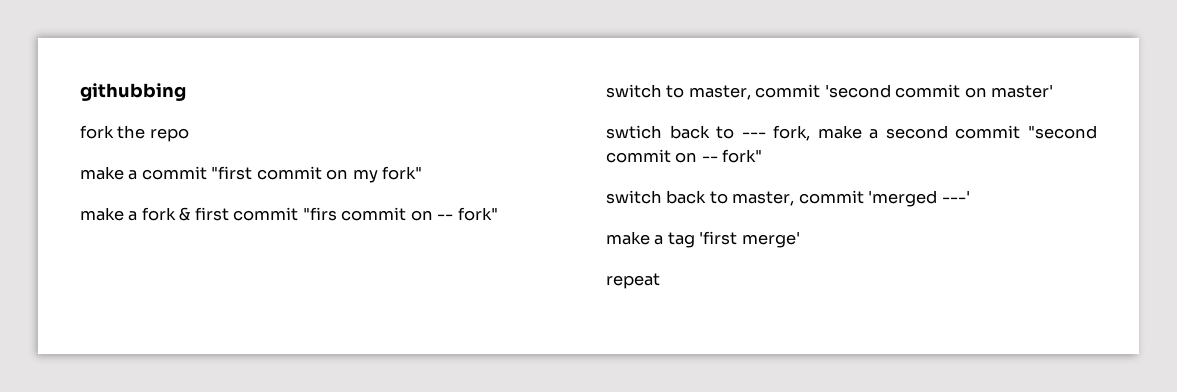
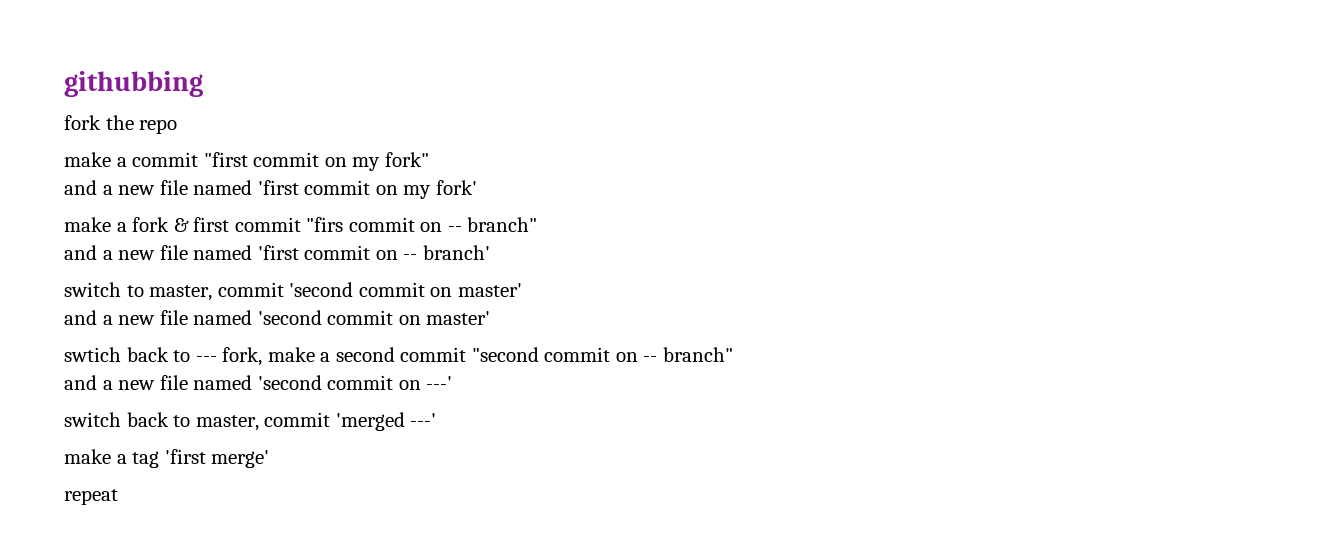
(423, 173) none -> [64,180,477,199] // and a new file named 'first commit on my fork'
[457,207,498,221] fork" -> [467,217,538,232] [64,245,490,260] branch" // and a new file named 'first commit on -- branch'
(1054, 91) none -> [64,310,491,325] // and a new file named 'second commit on master'
[722,149,763,163] fork" -> [662,347,733,362] [64,375,453,390] branch" // and a new file named 'second commit on ---'

